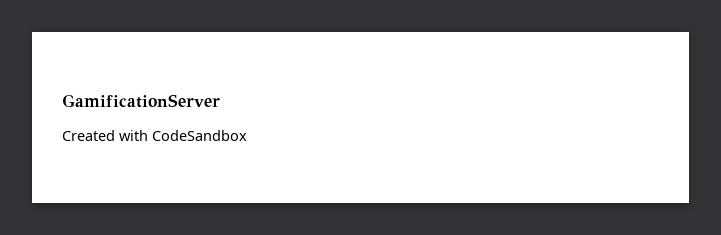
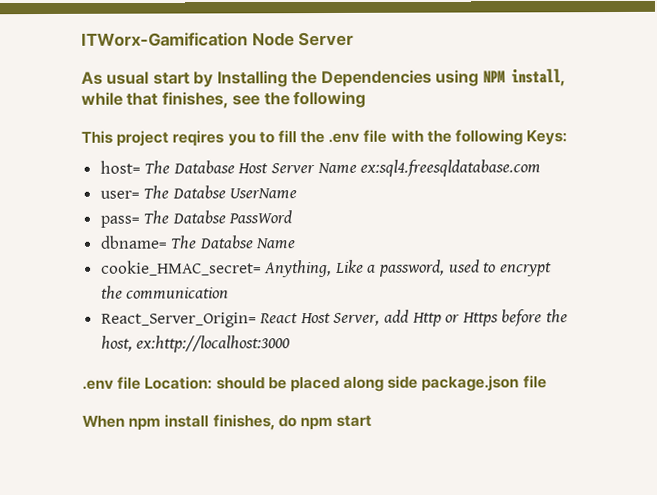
[62,94,220,108] [62,130,247,141] GamificationServer // Created with CodeSandbox -> [81,31,355,47] [81,68,566,88] [81,90,367,109] [81,129,568,147] [99,159,542,177] [99,185,298,200] [99,210,293,228] [99,235,297,250] [100,259,552,278] [100,285,230,300] [100,309,569,328] [100,335,291,353] [82,375,547,393] [82,414,373,431] ITWorx-Gamification Node Server // As usual start by Installing the Dependencies using NPM install, while that finishes, see the following // This project reqires you to fill the .env file with the following Keys: // host= The Database Host Server Name ex:sql4.freesqldatabase.com // user= The Databse UserName // pass= The Databse PassWord // dbname= The Databse Name // cookie_HMAC_secret= Anything, Like a password, used to encrypt the communication // React_Server_Origin= React Host Server, add Http or Https before the host, ex:http://localhost:3000 // .env file Location: should be placed along side package.json file // When npm install finishes, do npm start

